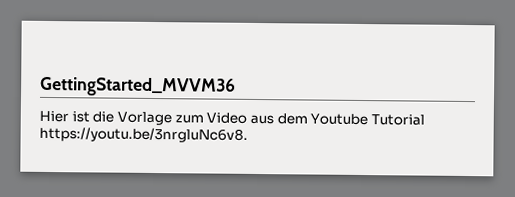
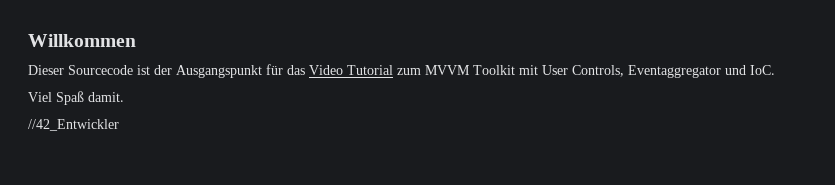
[40,76,236,97] [39,110,425,126] [39,126,248,143] GettingStarted_MVVM36 // Hier ist die Vorlage zum Video aus dem Youtube Tutorial https://youtu.be/3nrgluNc6v8. -> [28,34,136,47] [28,64,775,78] [28,91,124,105] [28,119,119,131] Willkommen // Dieser Sourcecode ist der Ausgangspunkt für das Video Tutorial zum MVVM Toolkit mit User Controls, Eventaggregator und IoC. // Viel Spaß damit. // //42_Entwickler

